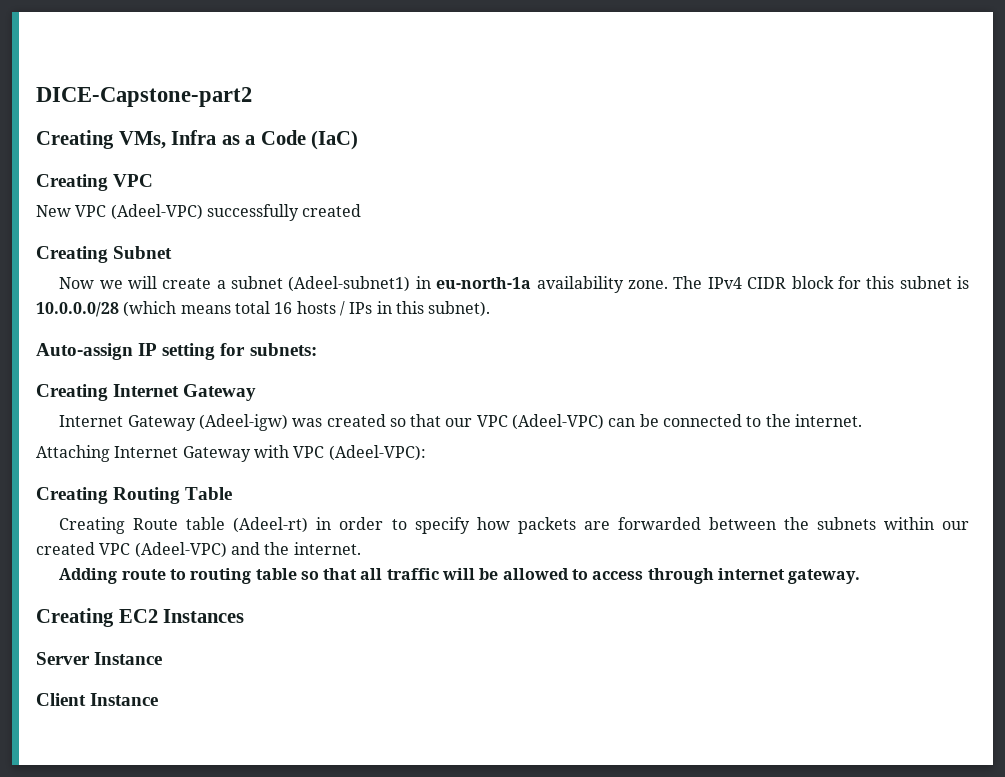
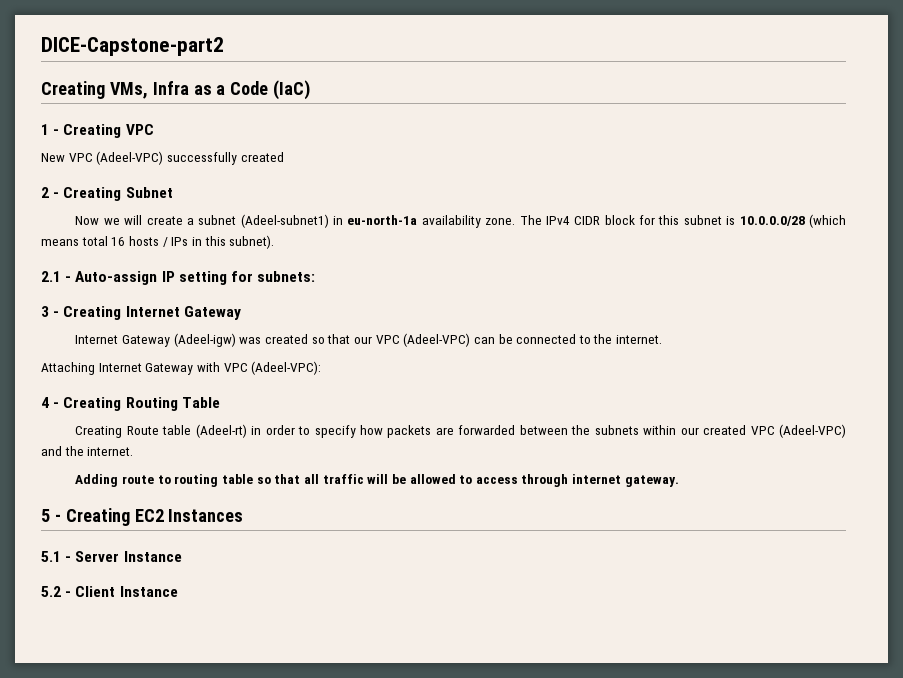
(359, 140) none -> [41,124,60,135] 1 -
(362, 210) none -> [41,187,60,198] 2 -
(491, 309) none -> [41,271,72,282] 2.1 -
(317, 349) none -> [41,306,60,317] 3 -
(426, 453) none -> [41,397,60,408] 4 -
(861, 576) none -> [41,509,61,522] 5 -
(245, 616) none -> [41,551,72,562] 5.1 -
(163, 658) none -> [41,586,72,597] 5.2 -

